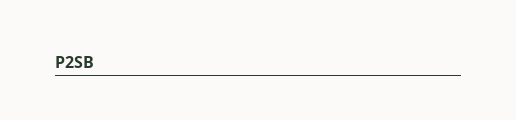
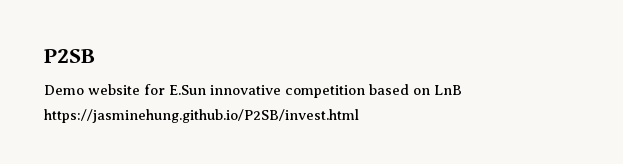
(94, 62) none -> [44,84,462,98] [44,109,359,123] // Demo website for E.Sun innovative competition based on LnB https://jasminehung.github.io/P2SB/invest.html

